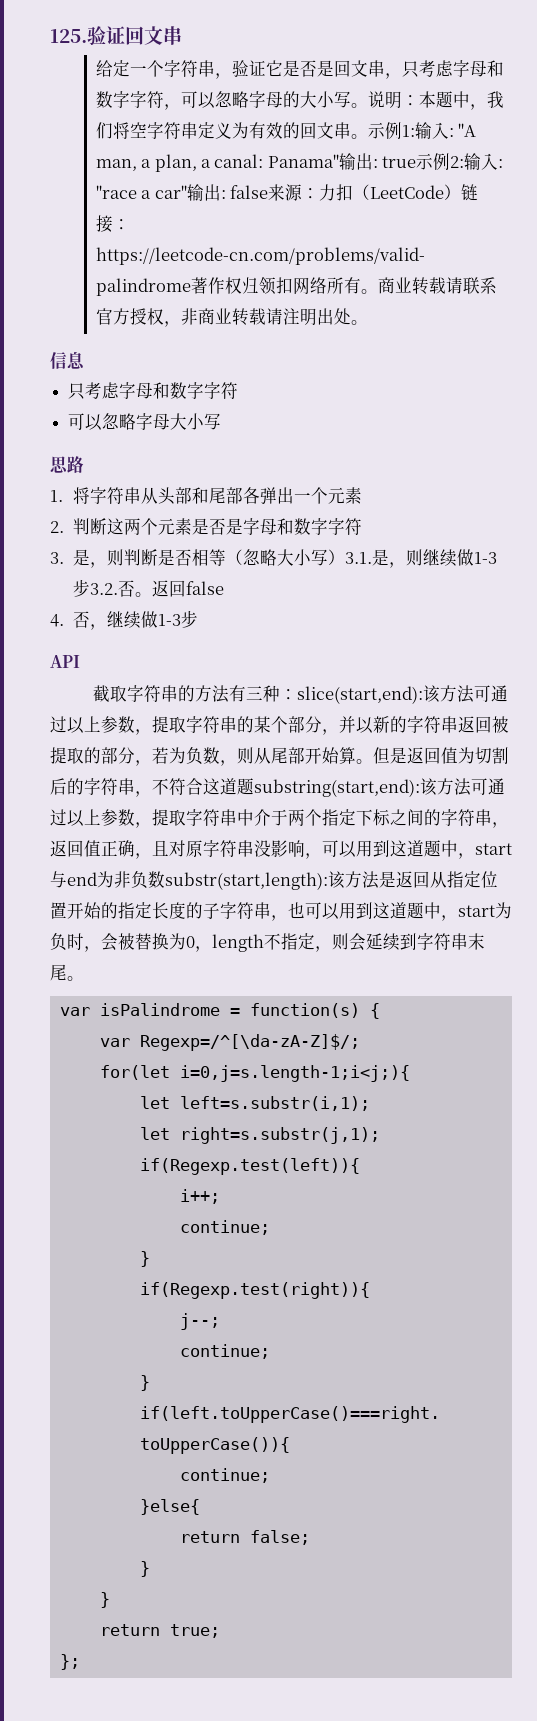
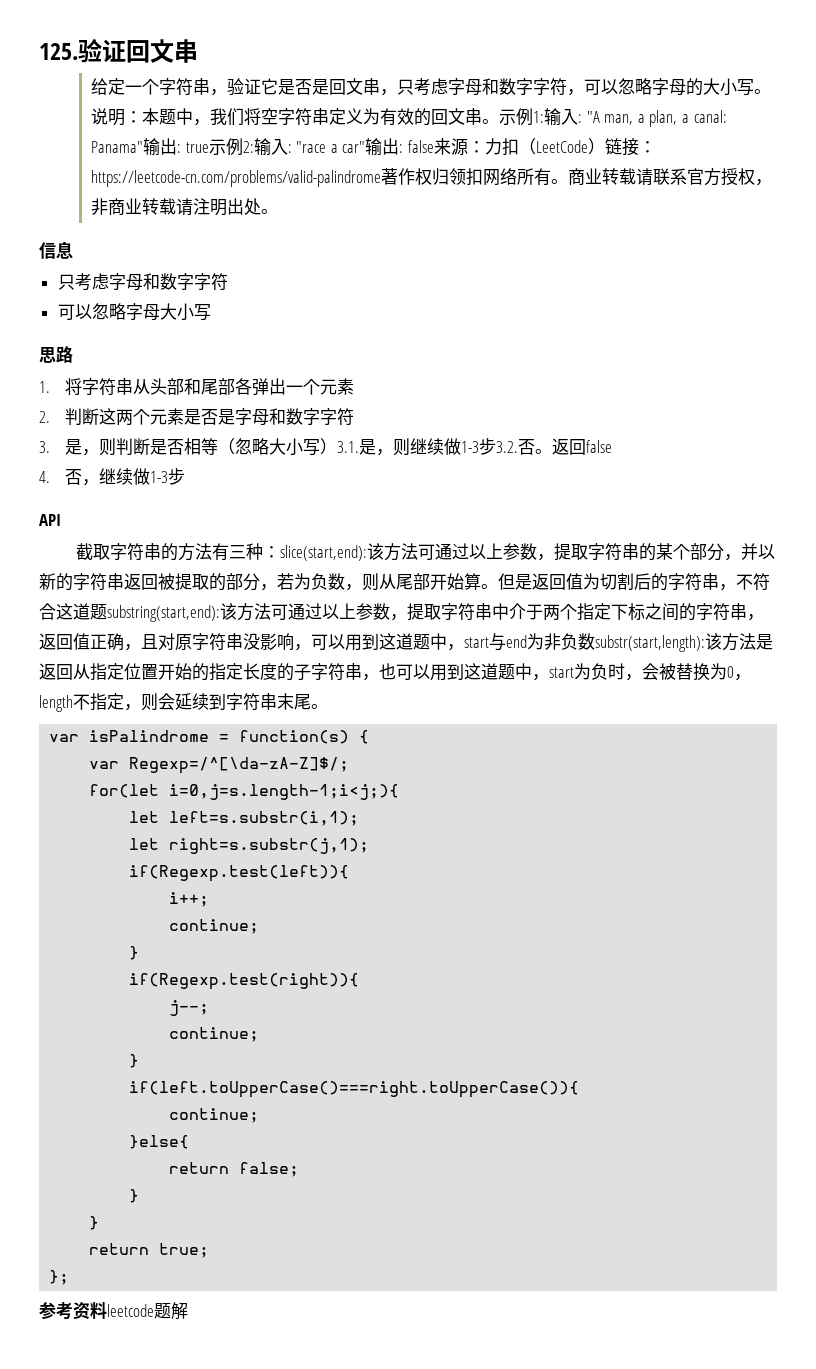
(80, 1662) none -> [39,1302,188,1320] // 参考资料leetcode题解

